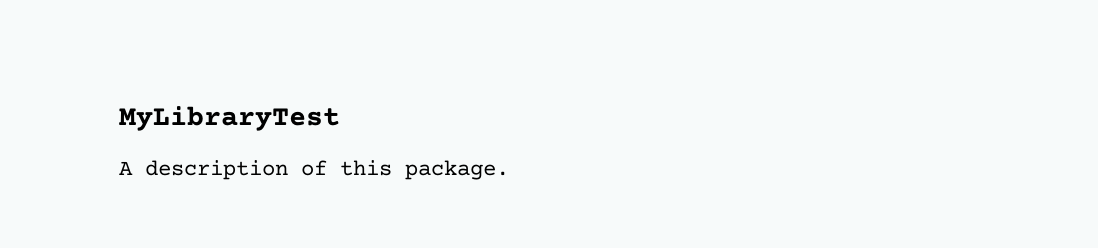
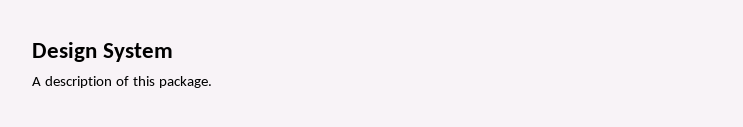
[119,106,340,131] MyLibraryTest -> [32,42,174,62] Design System

